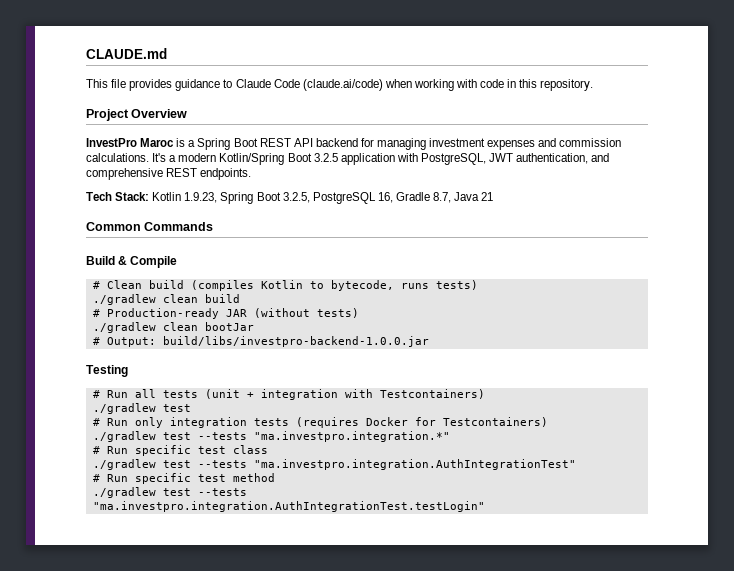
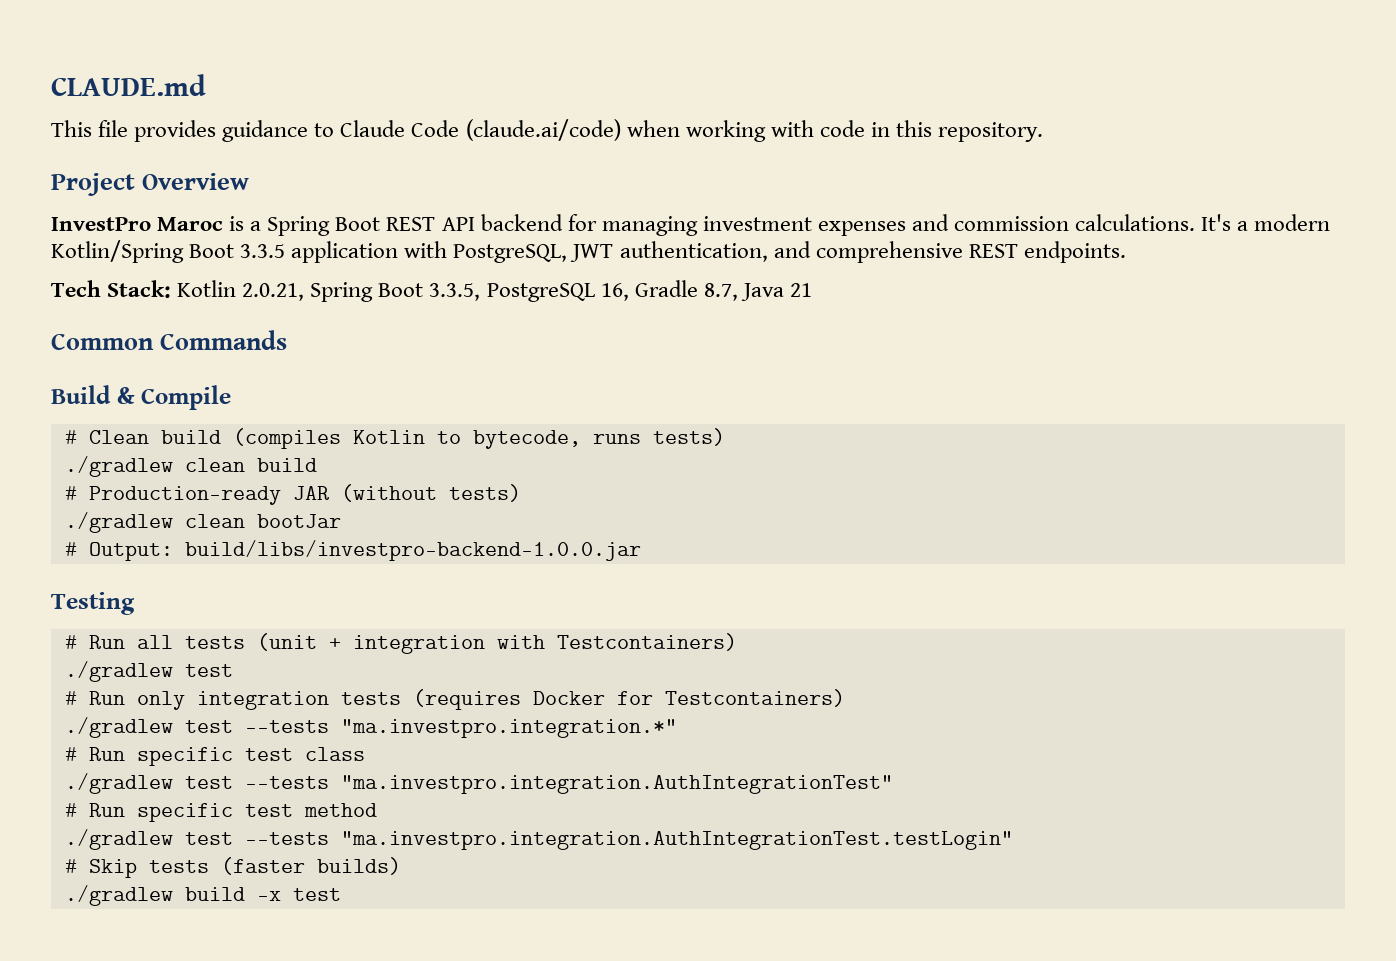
[313,153,338,162] 3.2.5 -> [240,244,286,258] 3.3.5
[184,192,310,204] 1.9.23, Spring Boot 3.2.5, -> [242,282,481,302] 2.0.21, Spring Boot 3.3.5,
(485, 506) none -> [64,857,401,878] [64,885,341,906] // # Skip tests (faster builds) // ./gradlew build -x test

